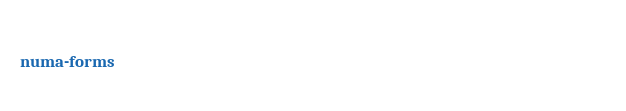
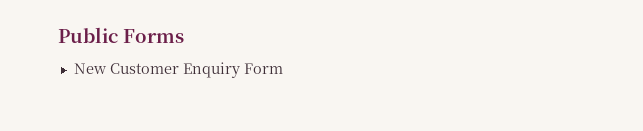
[20,56,115,67] numa-forms -> [58,27,184,43] [73,62,283,78] Public Forms // New Customer Enquiry Form

